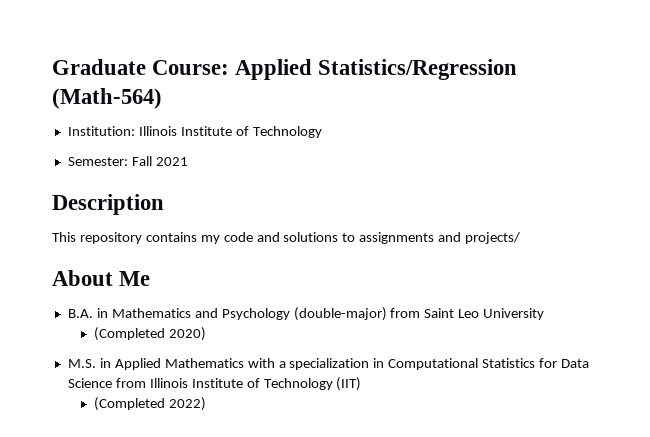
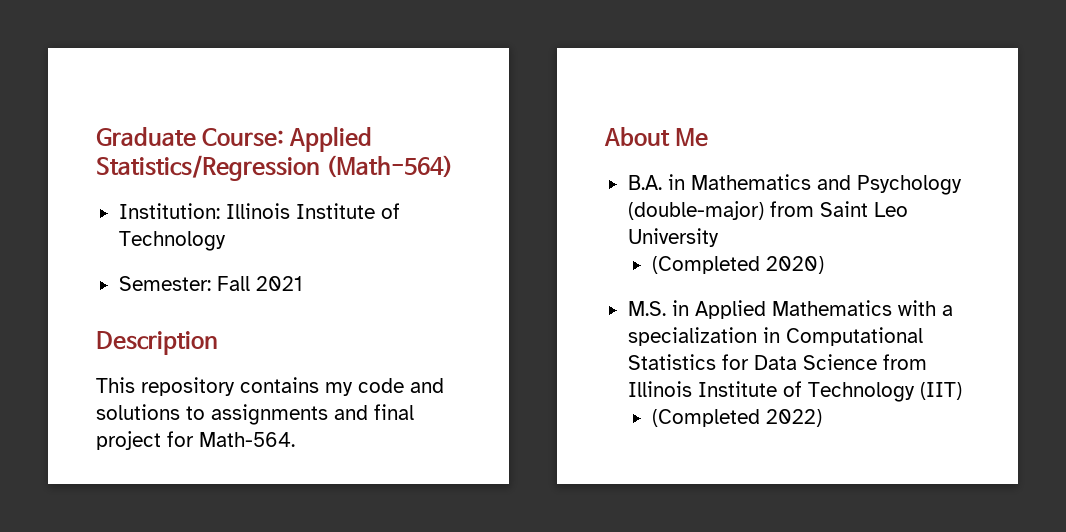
[465,232,521,244] projects/ -> [374,404,414,420] [96,431,295,450] final project for Math-564.

